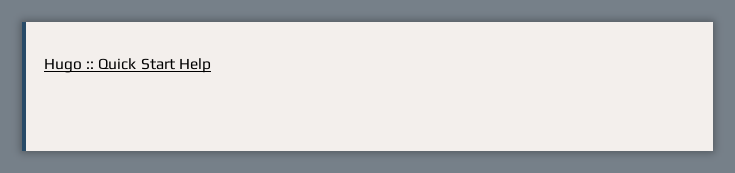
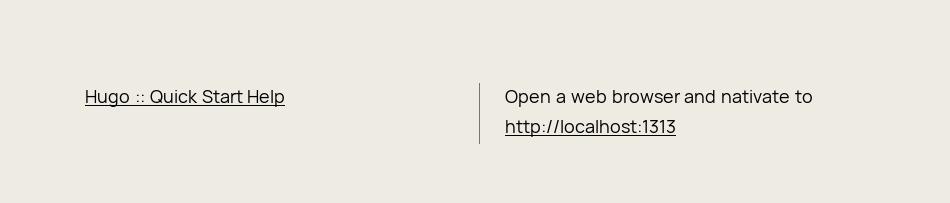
(211, 65) none -> [505,90,814,107] [505,120,676,137] // Open a web browser and nativate to http://localhost:1313

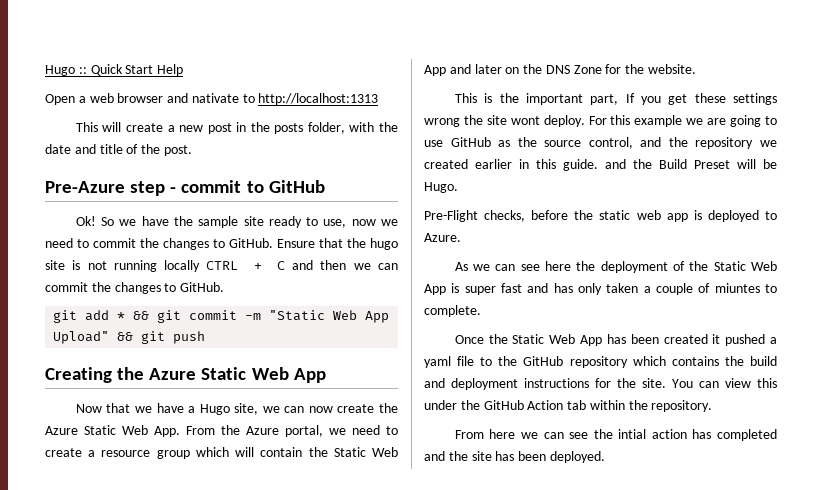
(676, 128) none -> [75,122,398,134] [45,144,192,156] [45,180,325,196] [75,216,398,228] [45,238,398,250] [45,260,398,272] [45,282,225,294] [53,310,390,323] [53,331,206,344] [45,367,326,383] [75,403,398,415] [45,425,398,437] [45,447,399,459] [424,64,697,76] [454,93,777,105] [424,115,777,127] [424,137,777,149] [424,159,777,171] [424,182,458,193] [424,210,777,222] [424,233,461,242] [454,261,777,273] [424,283,777,295] [424,305,481,317] [454,334,777,346] [424,356,777,368] [424,378,777,390] [424,400,713,412] [454,429,777,441] [424,451,605,463] // This will create a new post in the posts folder, with the date and title of the post. // Pre-Azure step - commit to GitHub // Ok! So we have the sample site ready to use, now we need to commit the changes to GitHub. Ensure that the hugo site is not running locally CTRL + C and then we can commit the changes to GitHub. // git add * && git commit -m "Static Web App Upload" && git push // Creating the Azure Static Web App // Now that we have a Hugo site, we can now create the Azure Static Web App. From the Azure portal, we need to create a resource group which will contain the Static Web App and later on the DNS Zone for the website. // This is the important part, If you get these settings wrong the site wont deploy. For this example we are going to use GitHub as the source control, and the repository we created earlier in this guide. and the Build Preset will be Hugo. // Pre-Flight checks, before the static web app is deployed to Azure. // As we can see here the deployment of the Static Web App is super fast and has only taken a couple of miuntes to complete. // Once the Static Web App has been created it pushed a yaml file to the GitHub repository which contains the build and deployment instructions for the site. You can view this under the GitHub Action tab within the repository. // From here we can see the intial action has completed and the site has been deployed.

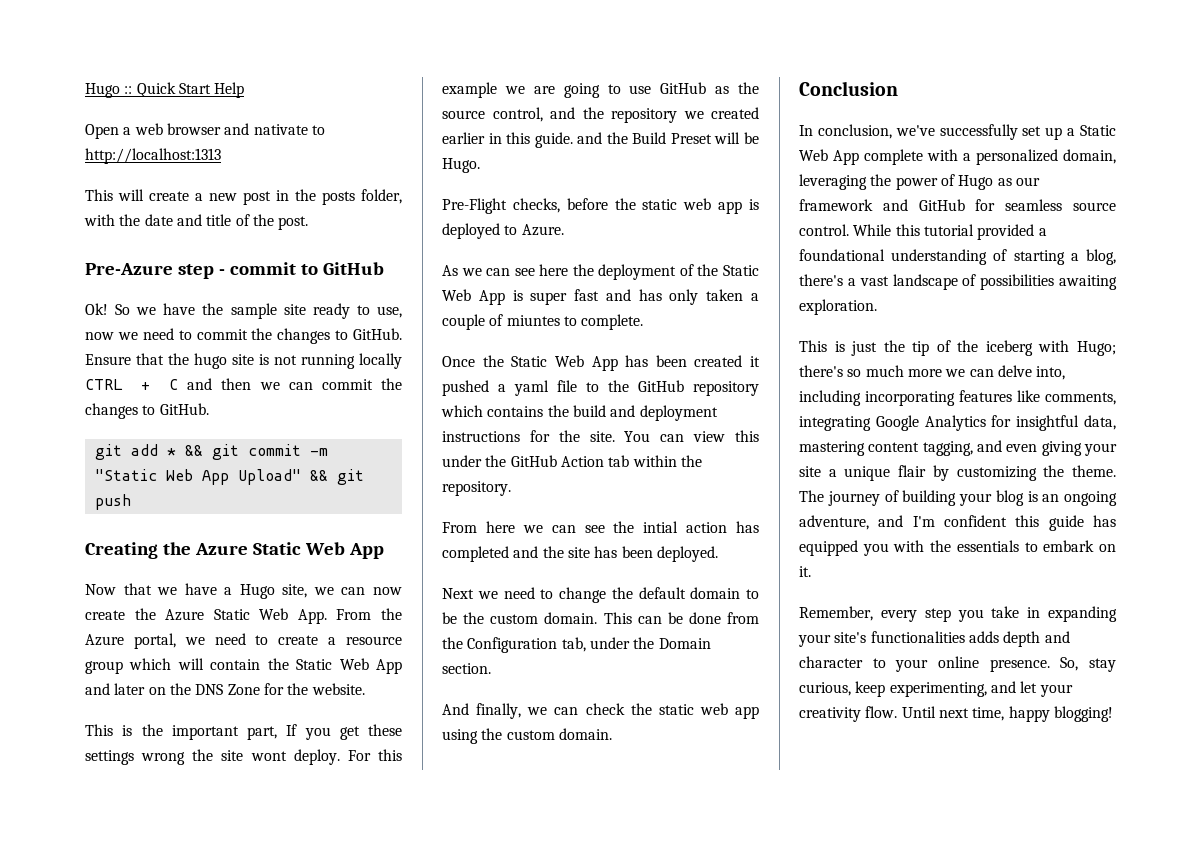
(605, 457) none -> [442,587,759,603] [442,612,759,624] [442,637,711,653] [442,663,491,674] [442,703,759,719] [442,728,612,744] [799,81,898,96] [799,124,1116,140] [799,149,1116,165] [799,174,1040,190] [799,199,1116,211] [799,224,1047,240] [799,249,1116,265] [799,274,1117,290] [799,299,877,315] [799,340,1116,356] [799,365,1066,380] [799,390,1116,406] [799,415,1116,431] [799,440,1117,456] [799,465,1116,481] [799,490,1117,506] [799,515,1116,531] [799,540,1116,556] [799,566,811,577] [799,606,1117,622] [798,631,1070,647] [799,656,1116,672] [799,681,1073,697] [799,706,1113,722] // Next we need to change the default domain to be the custom domain. This can be done from the Configuration tab, under the Domain section. // And finally, we can check the static web app using the custom domain. // Conclusion // In conclusion, we've successfully set up a Static Web App complete with a personalized domain, leveraging the power of Hugo as our framework and GitHub for seamless source control. While this tutorial provided a foundational understanding of starting a blog, there's a vast landscape of possibilities awaiting exploration. // This is just the tip of the iceberg with Hugo; there's so much more we can delve into, including incorporating features like comments, integrating Google Analytics for insightful data, mastering content tagging, and even giving your site a unique flair by customizing the theme. The journey of building your blog is an ongoing adventure, and I'm confident this guide has equipped you with the essentials to embark on it. // Remember, every step you take in expanding your site's functionalities adds depth and character to your online presence. So, stay curious, keep experimenting, and let your creativity flow. Until next time, happy blogging!

